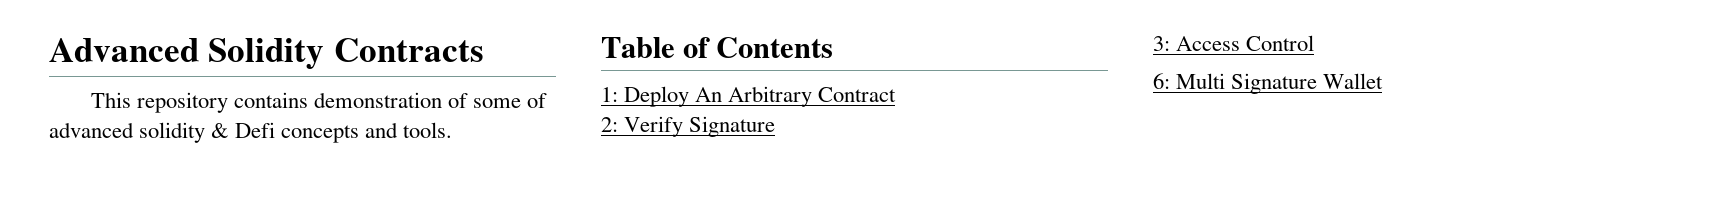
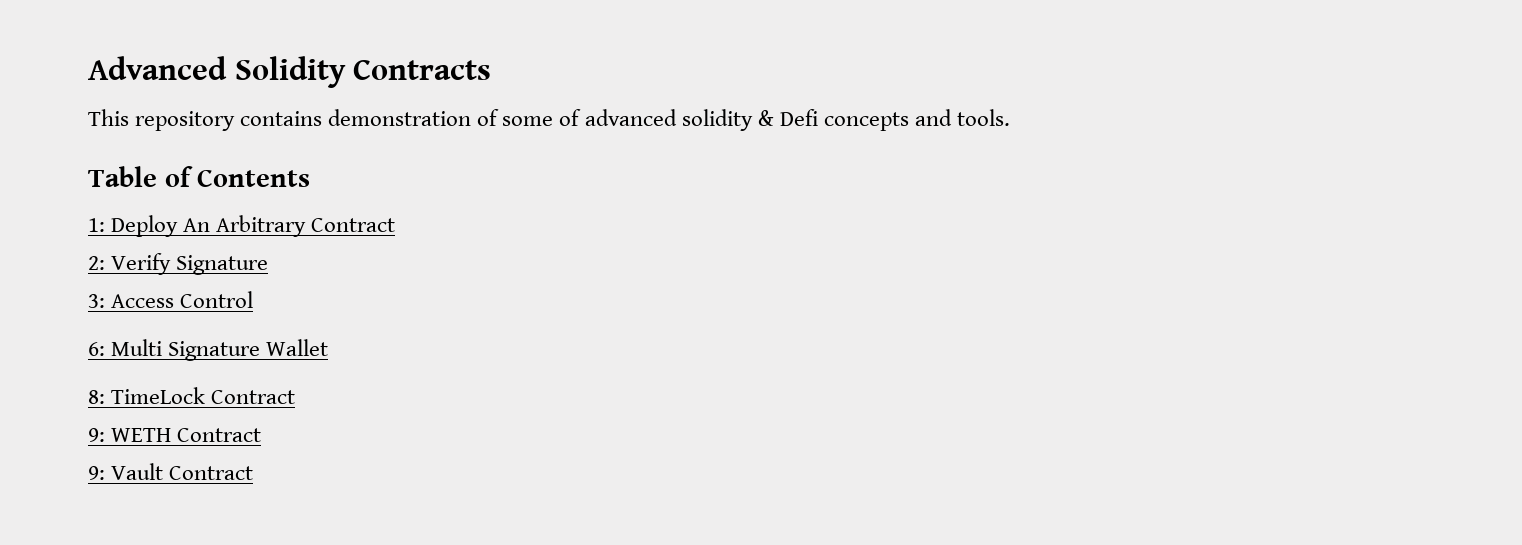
(1384, 81) none -> [88,387,296,404] [88,428,262,442] [88,463,254,480] // 8: TimeLock Contract // 9: WETH Contract // 9: Vault Contract

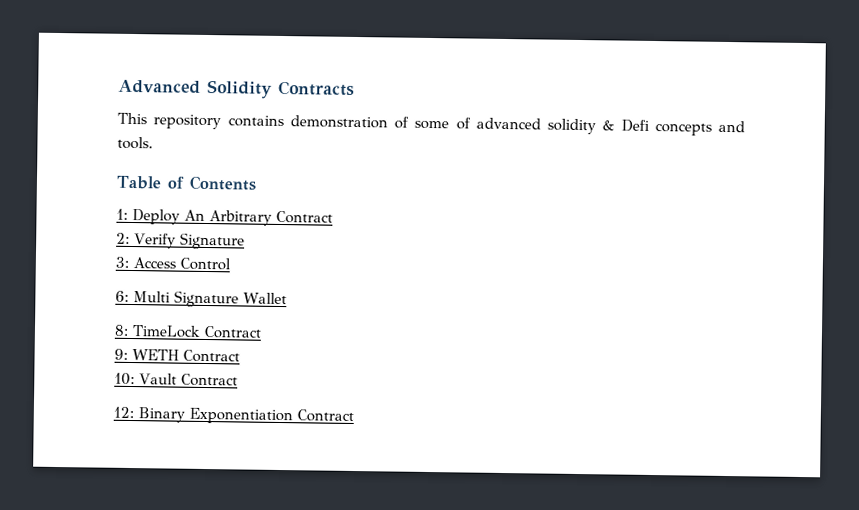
[88,466,105,480] 9: -> [114,372,135,386] 10:
(254, 473) none -> [113,406,354,425] // 12: Binary Exponentiation Contract

